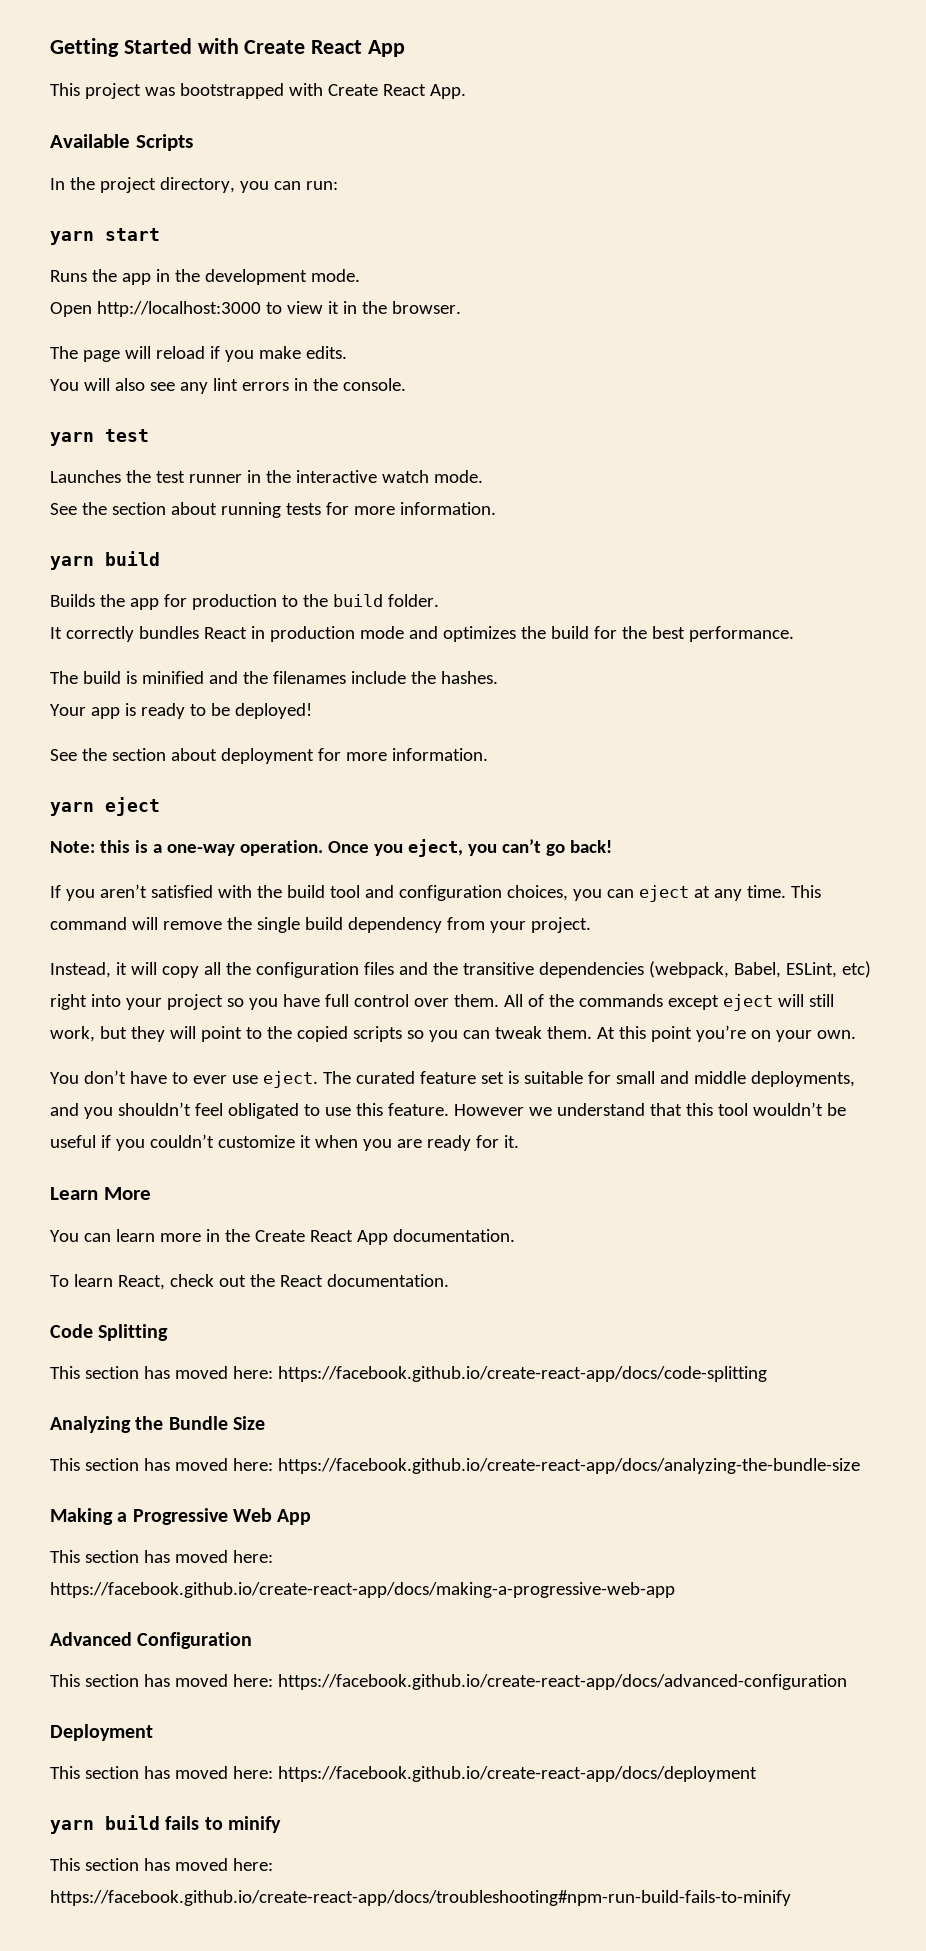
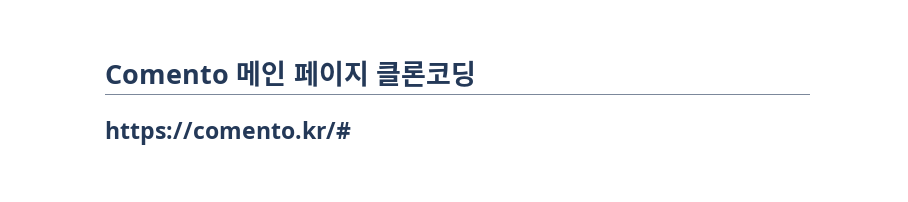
[50,38,406,57] [50,83,466,99] [50,134,193,151] [50,177,338,193] [50,228,160,245] [50,269,360,285] [50,301,461,317] [50,346,347,362] [50,378,406,394] [50,429,149,446] [50,470,483,483] [50,502,496,518] [50,551,160,570] [50,594,439,610] [50,626,794,642] [50,671,498,684] [50,703,312,719] [50,748,488,764] [50,797,160,816] [50,839,612,857] [50,884,821,902] [50,917,591,933] [50,961,871,978] [50,994,834,1011] [50,1025,856,1042] [50,1070,855,1088] [50,1102,846,1119] [50,1134,519,1151] [50,1187,151,1200] [50,1229,515,1245] [50,1274,449,1290] [50,1324,169,1341] [50,1366,767,1382] [50,1416,265,1433] [50,1458,860,1474] [50,1508,312,1525] [50,1550,273,1563] [50,1582,675,1598] [50,1632,253,1649] [50,1674,847,1690] [50,1724,153,1741] [50,1766,757,1782] [50,1815,281,1834] [50,1858,273,1871] [50,1890,791,1906] Getting Started with Create React App // This project was bootstrapped with Create React App. // Available Scripts // In the project directory, you can run: // yarn start // Runs the app in the development mode. // Open http://localhost:3000 to view it in the browser. // The page will reload if you make edits. // You will also see any lint errors in the console. // yarn test // Launches the test runner in the interactive watch mode. // See the section about running tests for more information. // yarn build // Builds the app for production to the build folder. // It correctly bundles React in production mode and optimizes the build for the best performance. // The build is minified and the filenames include the hashes. // Your app is ready to be deployed! // See the section about deployment for more information. // yarn eject // Note: this is a one-way operation. Once you eject, you can’t go back! // If you aren’t satisfied with the build tool and configuration choices, you can eject at any time. This command will remove the single build dependency from your project. // Instead, it will copy all the configuration files and the transitive dependencies (webpack, Babel, ESLint, etc) right into your project so you have full control over them. All of the commands except eject will still work, but they will point to the copied scripts so you can tweak them. At this point you’re on your own. // You don’t have to ever use eject. The curated feature set is suitable for small and middle deployments, and you shouldn’t feel obligated to use this feature. However we understand that this tool wouldn’t be useful if you couldn’t customize it when you are ready for it. // Learn More // You can learn more in the Create React App documentation. // To learn React, check out the React documentation. // Code Splitting // This section has moved here: https://facebook.github.io/create-react-app/docs/code-splitting // Analyzing the Bundle Size // This section has moved here: https://facebook.github.io/create-react-app/docs/analyzing-the-bundle-size // Making a Progressive Web App // This section has moved here: https://facebook.github.io/create-react-app/docs/making-a-progressive-web-app // Advanced Configuration // This section has moved here: https://facebook.github.io/create-react-app/docs/advanced-configuration // Deployment // This section has moved here: https://facebook.github.io/create-react-app/docs/deployment // yarn build fails to minify // This section has moved here: https://facebook.github.io/create-react-app/docs/troubleshooting#npm-run-build-fails-to-minify -> [105,60,476,87] [105,121,351,145] Comento 메인 페이지 클론코딩 // https://comento.kr/#

